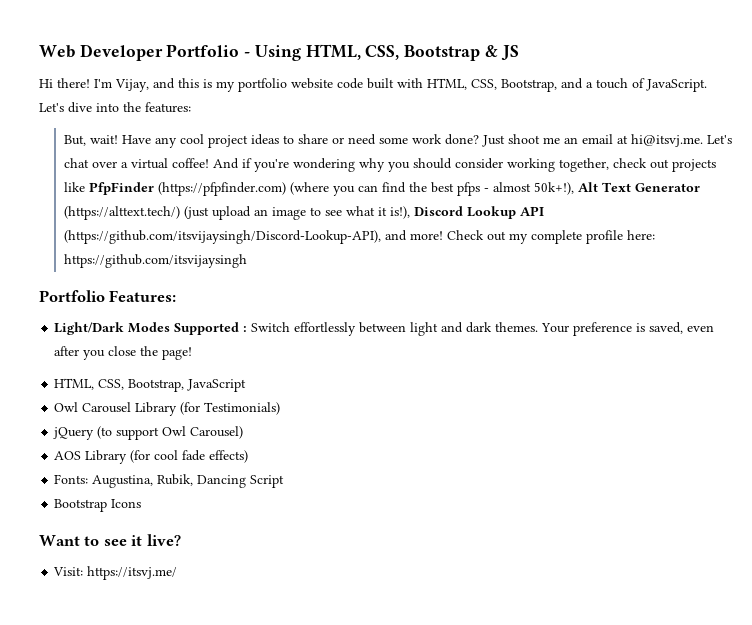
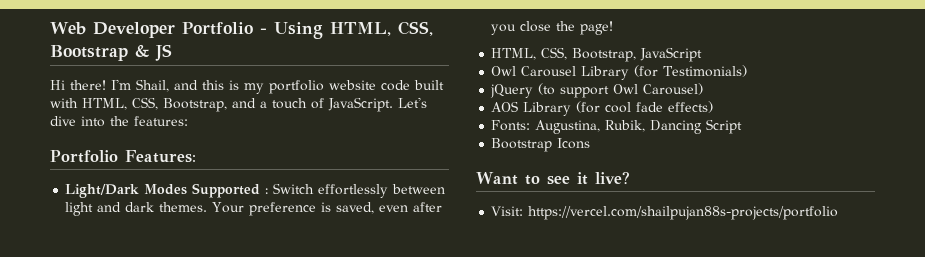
[115,79,149,92] Vijay, -> [136,79,169,92] Shail,
[63,134,732,148] [63,158,716,172] [63,182,700,196] [63,206,544,220] [63,230,655,244] [63,254,247,268] // But, wait! Have any cool project ideas to share or need some work done? Just shoot me an email at hi@itsvj.me. Let's chat over a virtual coffee! And if you're wondering why you should consider working together, check out projects like PfpFinder (https://pfpfinder.com) (where you can find the best pfps - almost 50k+!), Alt Text Generator (https://alttext.tech/) (just upload an image to see what it is!), Discord Lookup API (https://github.com/itsvijaysingh/Discord-Lookup-API), and more! Check out my complete profile here: https://github.com/itsvijaysingh -> (188, 121) none
[87,566,178,580] https://itsvj.me/ -> [528,206,839,220] https://vercel.com/shailpujan88s-projects/portfolio

